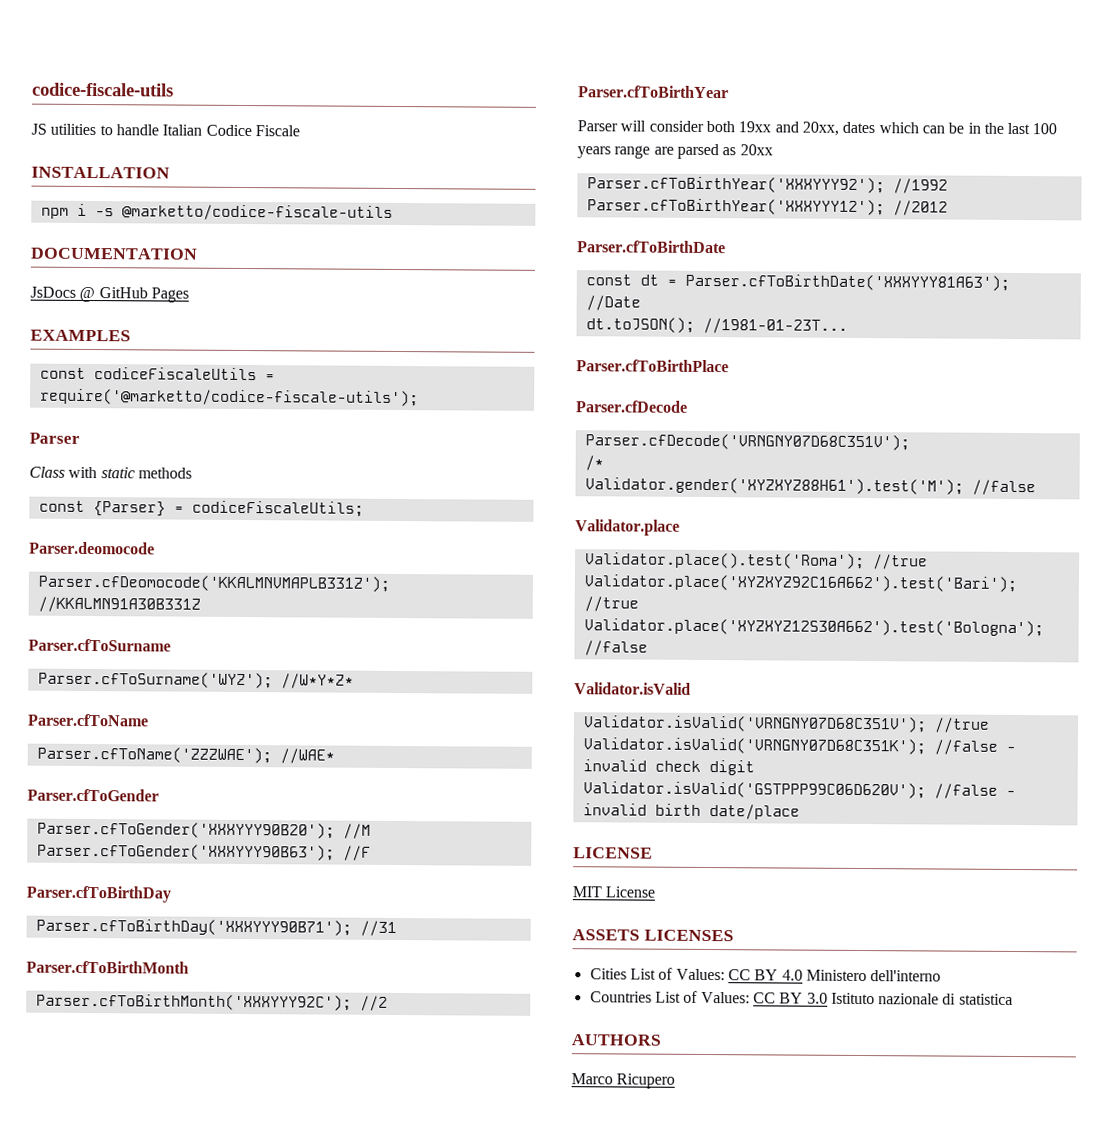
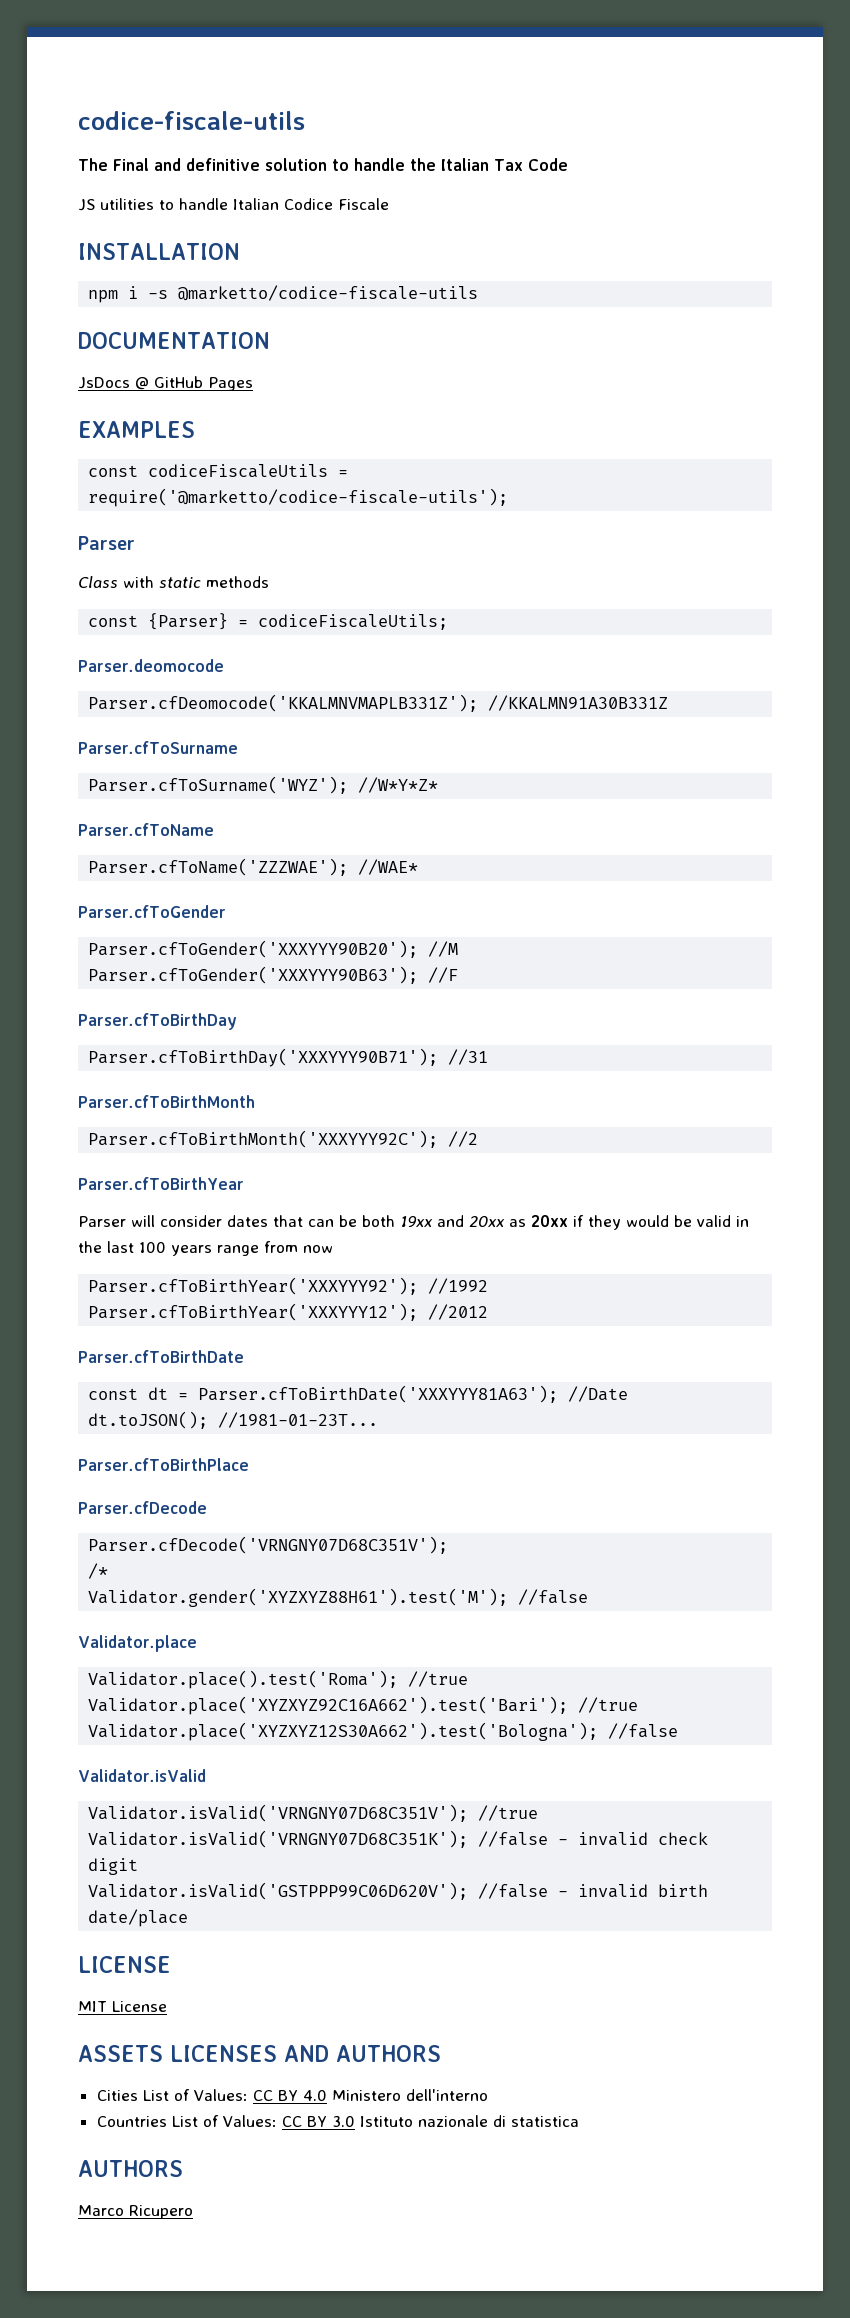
(174, 89) none -> [78,158,568,171] // The Final and definitive solution to handle the Italian Tax Code
[705,120,965,136] both 19xx and 20xx, dates which can be -> [227,1215,731,1230] dates that can be both 19xx and 20xx as 20xx if they would be valid
[653,143,773,160] are parsed as 20xx -> [264,1241,333,1253] from now
(734, 935) none -> [284,2045,441,2062] AND AUTHORS

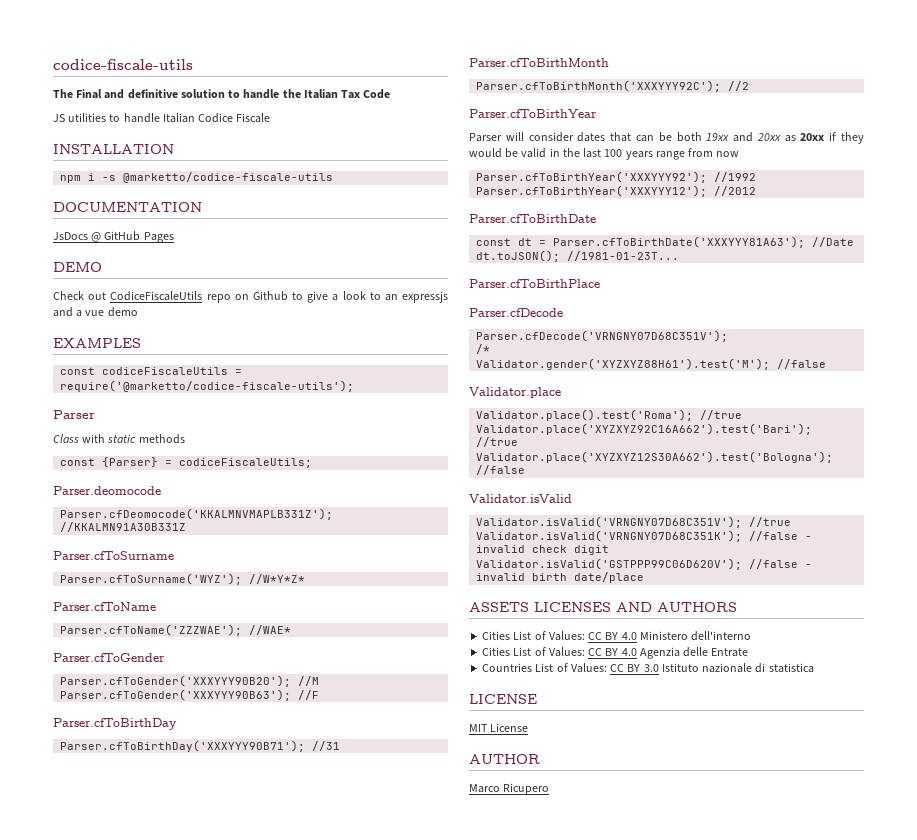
(253, 384) none -> [53,262,102,272] [53,291,449,303] [53,307,138,317] // DEMO // Check out CodiceFiscaleUtils repo on Github to give a look to an expressjs and a vue demo
[78,1956,171,1973] [78,2001,167,2012] // LICENSE // MIT License -> (645, 577) none
(488, 2095) none -> [482,647,749,659] // Cities List of Values: CC BY 4.0 Agenzia delle Entrate
[78,2160,183,2177] AUTHORS -> [469,694,537,704] [469,723,529,732] [469,754,540,764] LICENSE // MIT License // AUTHOR

